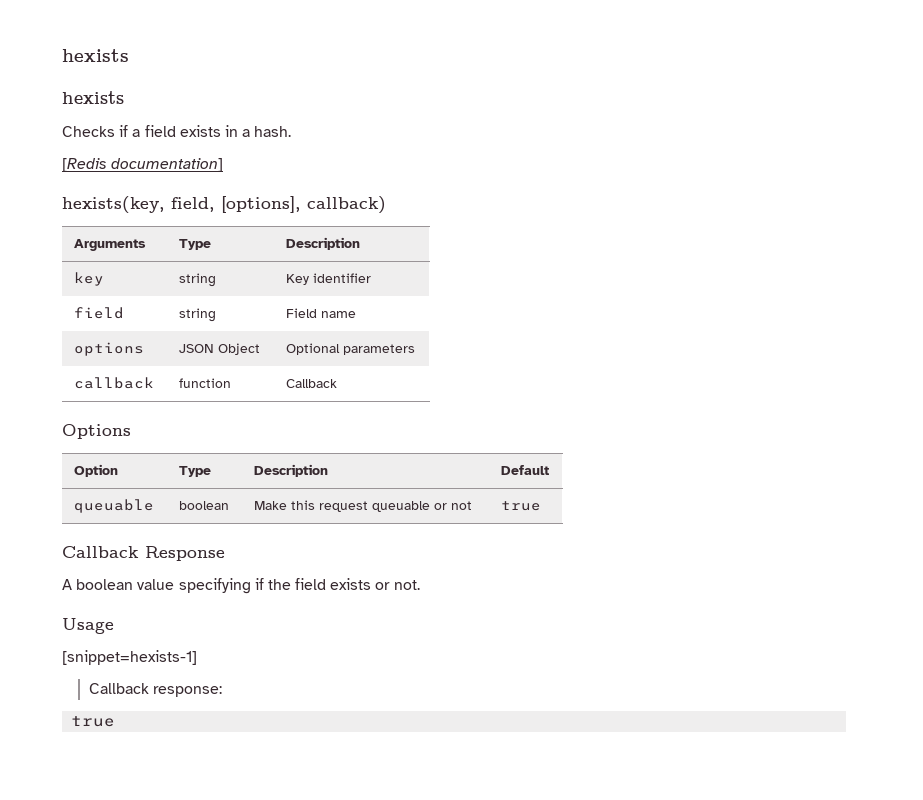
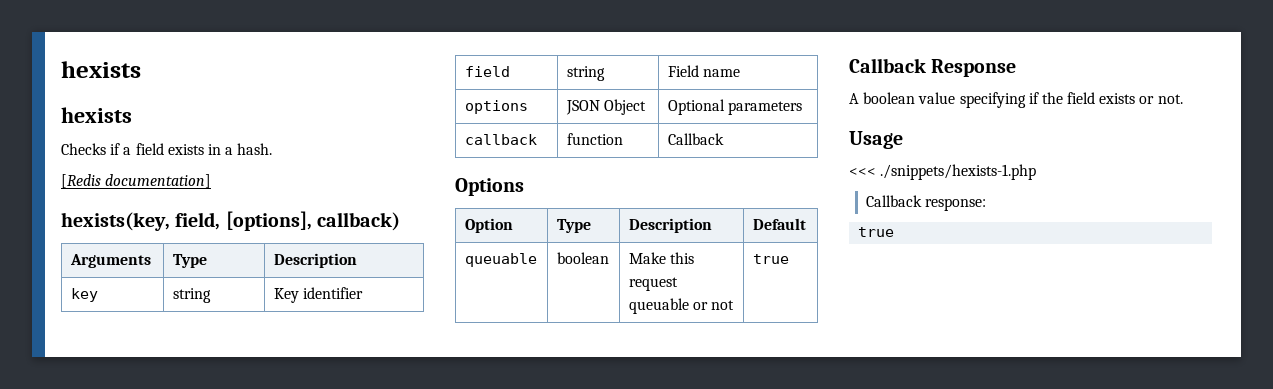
[62,650,197,665] [snippet=hexists-1] -> [849,164,1037,180] <<< ./snippets/hexists-1.php

